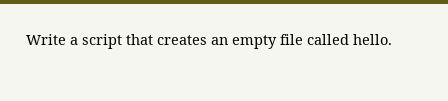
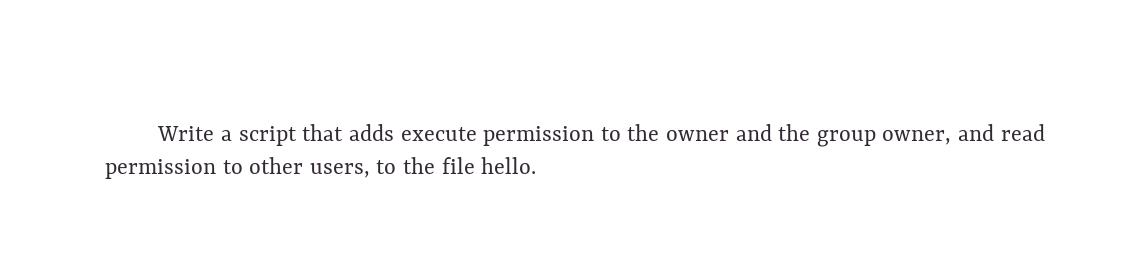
[157,34,349,49] creates an empty file called -> [348,124,1045,147] [105,157,475,179] adds execute permission to the owner and the group owner, and read permission to other users, to the file

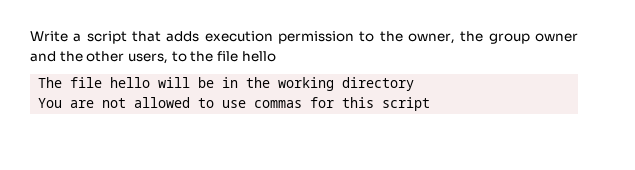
[400,127,477,141] execute -> [204,31,273,42] execution
[666,124,1045,147] [105,159,243,179] owner and the group owner, and read permission to -> [407,31,578,44] [30,51,83,62] owner, the group owner and the
[481,157,537,174] hello. -> [241,51,276,62] [38,77,415,91] [38,97,431,111] hello // The file hello will be in the working directory // You are not allowed to use commas for this script

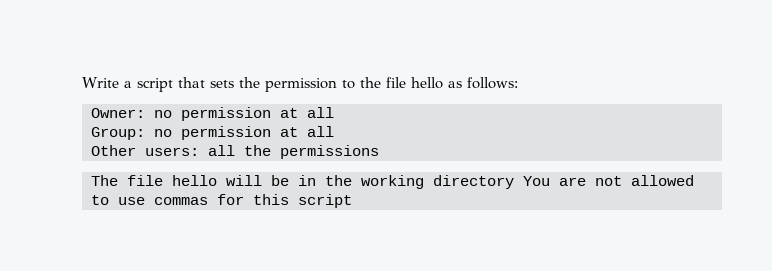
[166,31,273,42] adds execution -> [209,77,260,88] sets the
[407,31,578,44] [30,51,276,64] owner, the group owner and the other users, to the file hello -> [385,77,518,89] [91,107,334,121] [91,126,334,140] [91,145,379,159] file hello as follows: // Owner: no permission at all // Group: no permission at all // Other users: all the permissions
(415, 84) // -> (514, 182) none

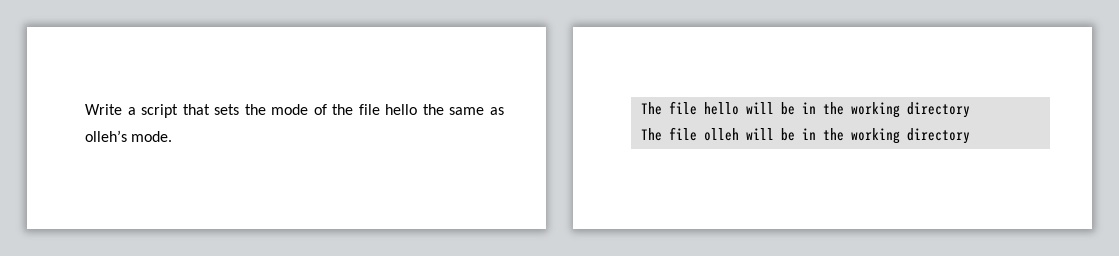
[264,78,355,92] permission to -> [271,104,327,115] mode of
[447,77,518,89] [91,107,334,121] [91,126,334,140] [91,145,379,159] as follows: // Owner: no permission at all // Group: no permission at all // Other users: all the permissions -> [422,104,505,115] [85,130,173,142] the same as olleh’s mode.
[523,175,694,186] [91,194,352,208] You are not allowed to use commas for this script -> [640,127,970,144] // The file olleh will be in the working directory

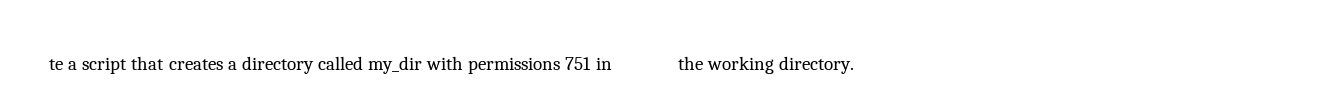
[85,104,122,115] Write -> [49,59,63,70] te
[214,104,505,115] [85,130,173,142] [640,101,970,118] [640,127,970,144] sets the mode of the file hello the same as olleh’s mode. // The file hello will be in the working directory // The file olleh will be in the working directory -> [168,56,855,74] creates a directory called my_dir with permissions 751 in the working directory.

